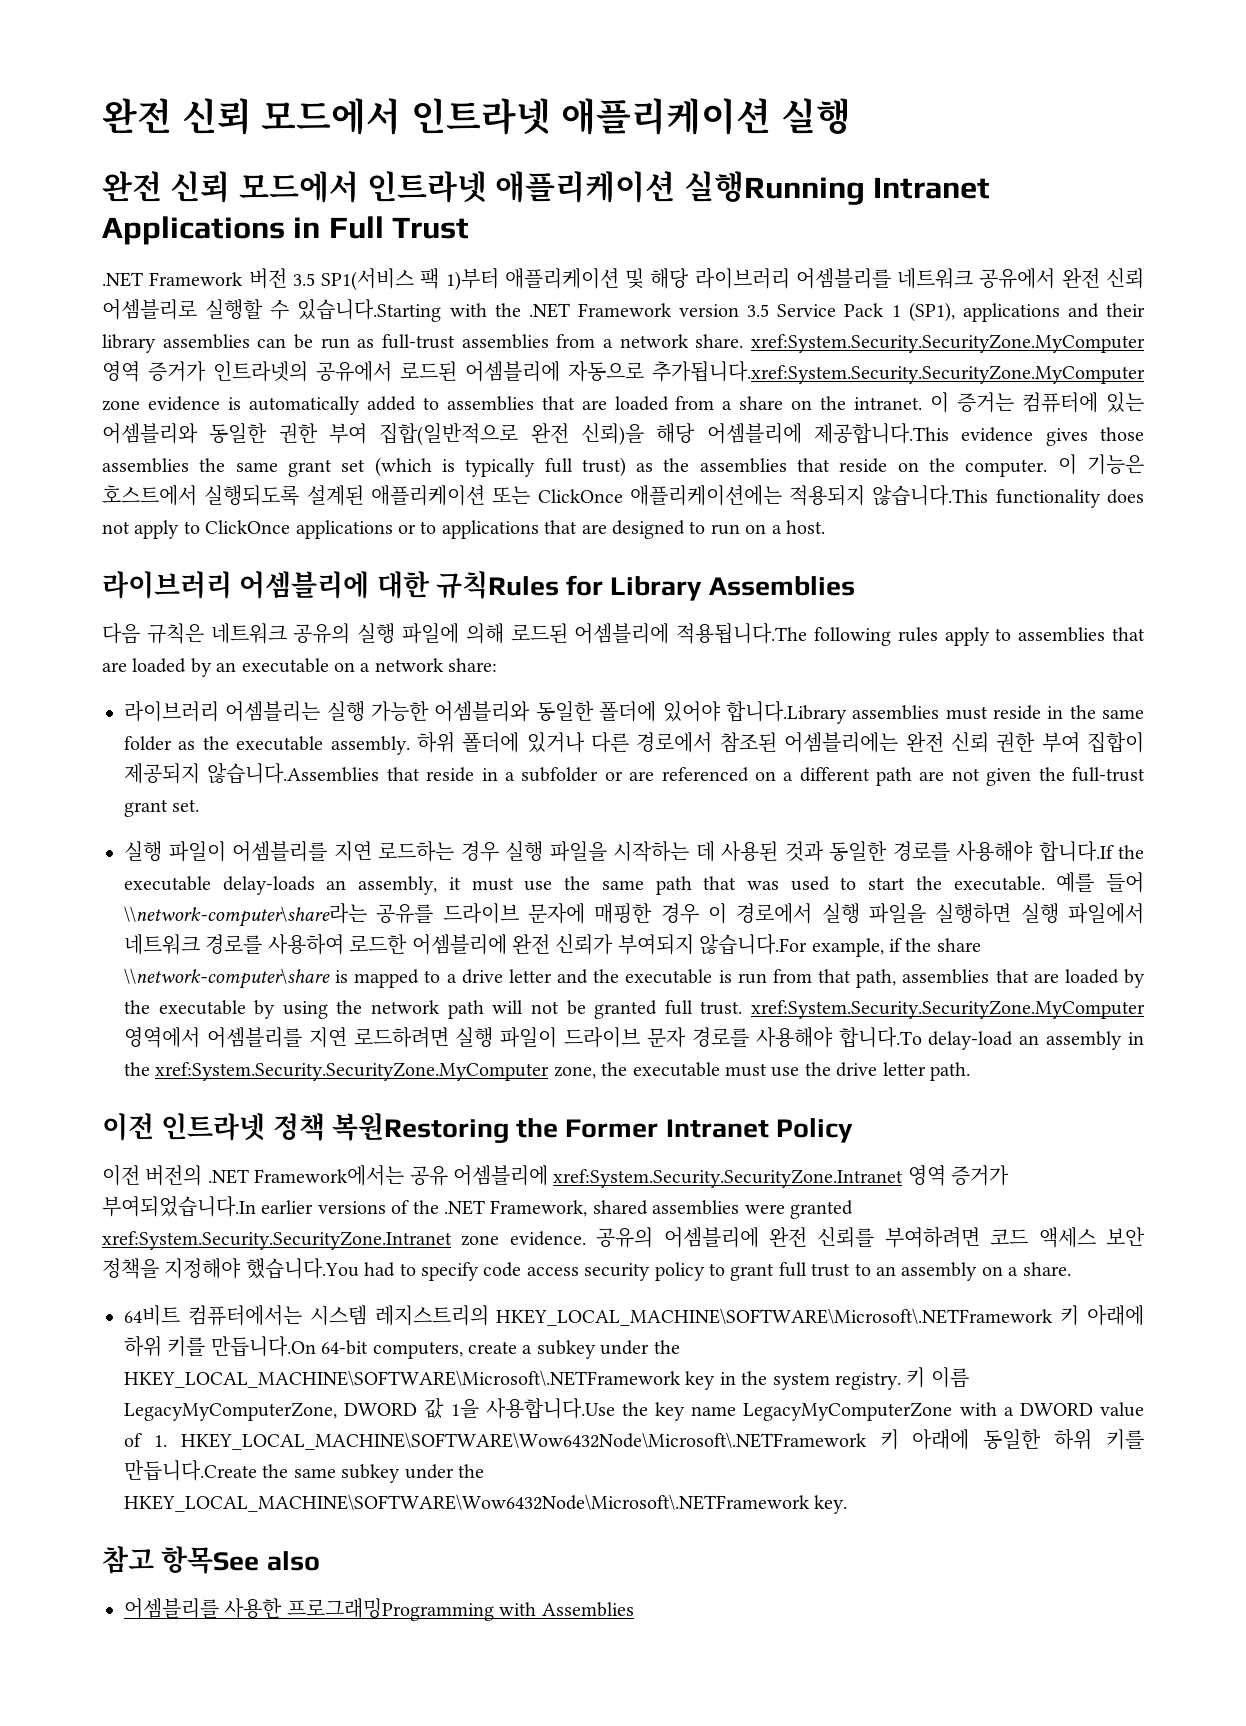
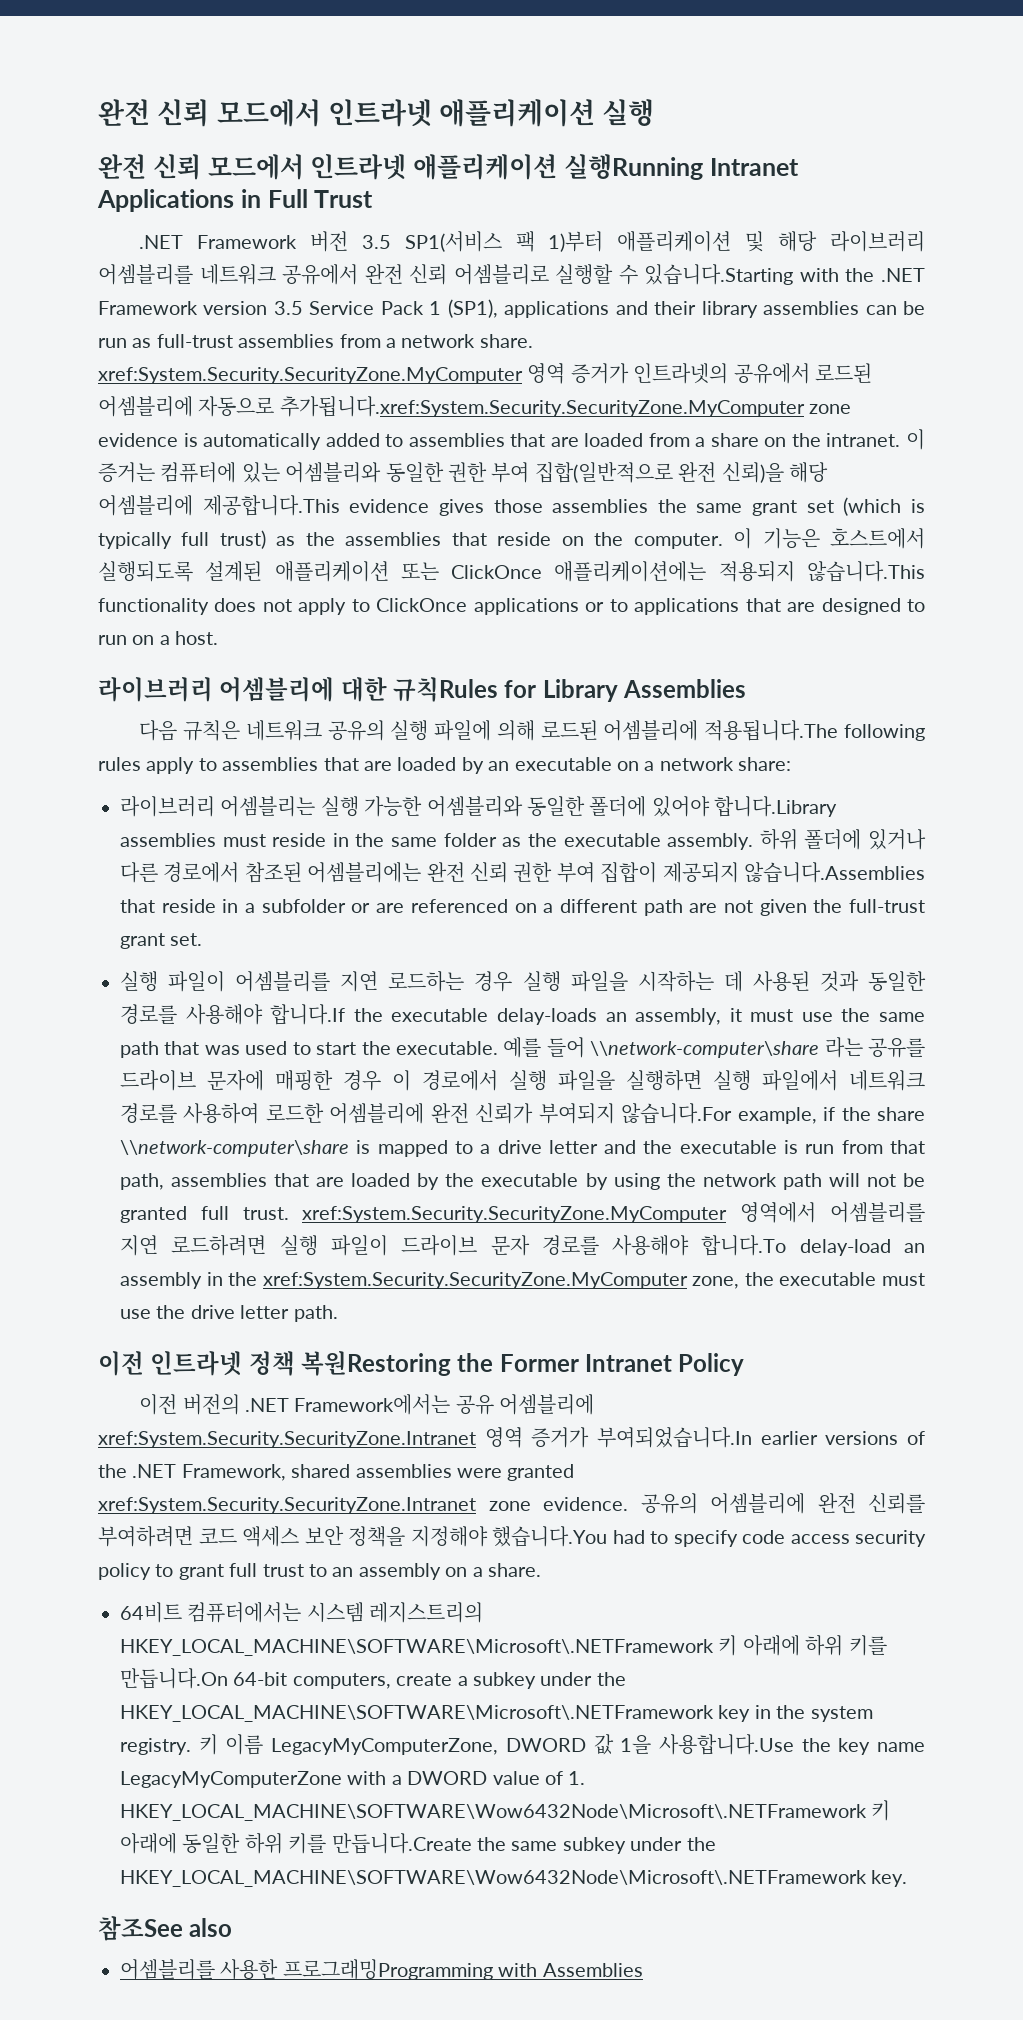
[124,903,367,927] \\network-computer\share라는 -> [590,1037,863,1058] \\network-computer\share 라는
[102,1546,260,1574] 참고 항목See -> [98,1916,183,1941] 참조See

